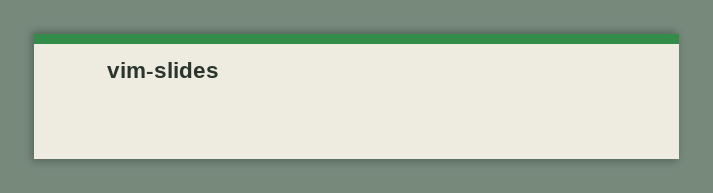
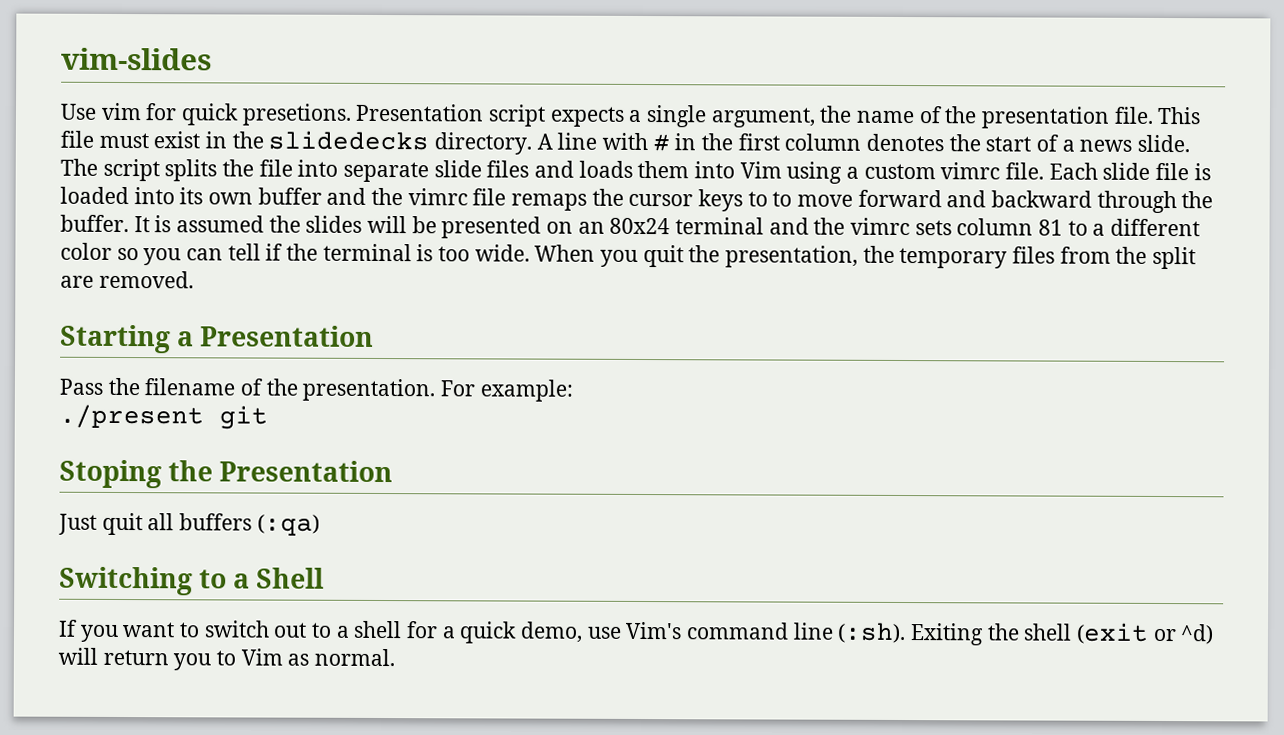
(219, 70) none -> [60,102,1202,129] [60,130,1191,155] [60,158,1211,184] [60,186,1214,214] [60,214,1201,239] [60,242,1197,270] [60,270,194,289] [60,324,375,354] [59,377,573,402] [59,404,268,430] [59,459,394,489] [58,512,320,536] [59,566,325,596] [58,619,1215,646] [58,647,396,671] // Use vim for quick presetions. Presentation script expects a single argument, the name of the presentation file. This file must exist in the slidedecks directory. A line with # in the first column denotes the start of a news slide. The script splits the file into separate slide files and loads them into Vim using a custom vimrc file. Each slide file is loaded into its own buffer and the vimrc file remaps the cursor keys to to move forward and backward through the buffer. It is assumed the slides will be presented on an 80x24 terminal and the vimrc sets column 81 to a different color so you can tell if the terminal is too wide. When you quit the presentation, the temporary files from the split are removed. // Starting a Presentation // Pass the filename of the presentation. For example: // ./present git // Stoping the Presentation // Just quit all buffers (:qa) // Switching to a Shell // If you want to switch out to a shell for a quick demo, use Vim's command line (:sh). Exiting the shell (exit or ^d) will return you to Vim as normal.

